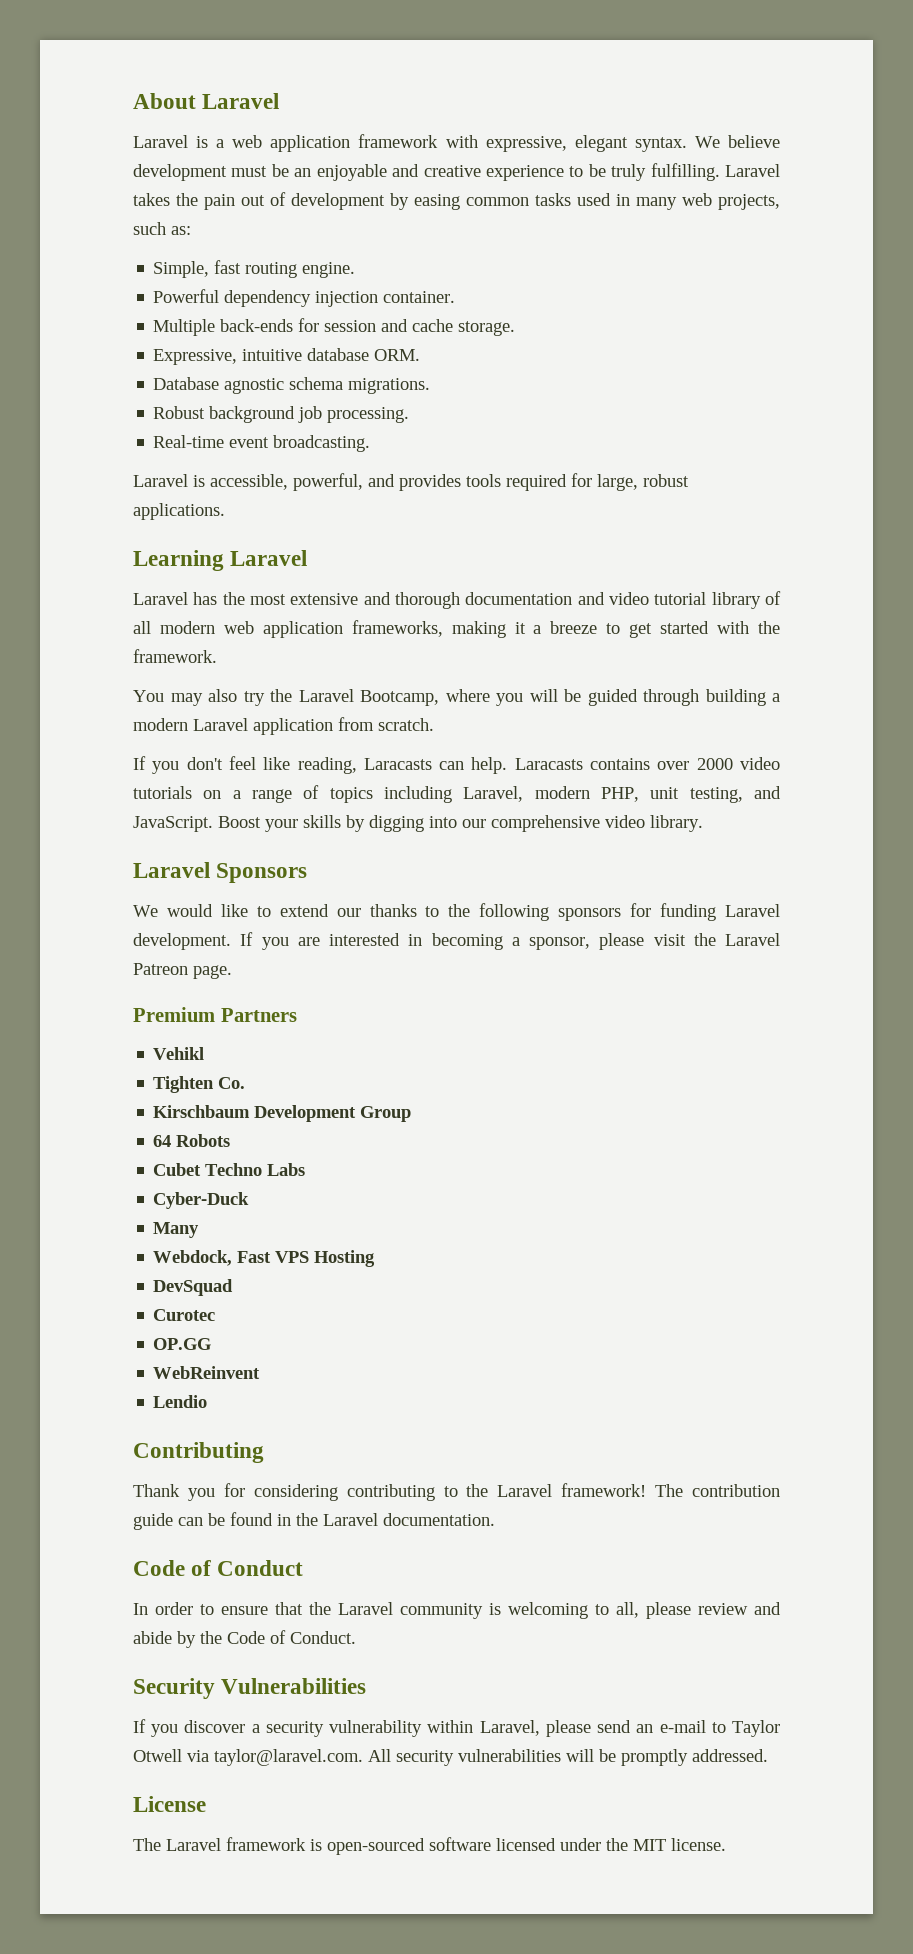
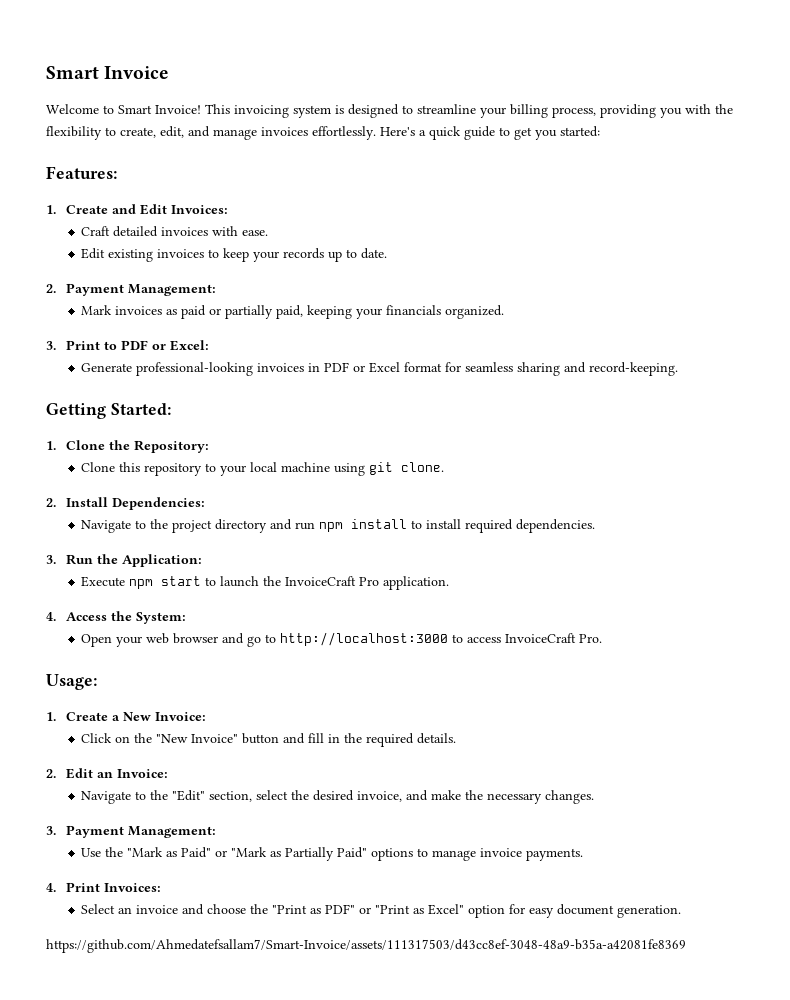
[133,93,280,109] [133,134,780,152] [133,163,780,181] [133,192,780,210] [133,222,191,235] [153,260,356,278] [153,289,456,307] [153,318,516,336] [153,348,421,365] [153,377,431,394] [153,406,410,423] [153,435,371,452] [133,473,689,491] [133,503,225,520] [133,550,308,571] [133,591,782,609] [133,620,780,638] [133,649,217,663] [133,689,780,706] [133,717,434,735] [133,756,780,774] [133,785,781,803] [133,815,703,832] [133,862,308,883] [133,903,780,921] [133,932,780,950] [133,963,232,979] [133,1007,297,1022] [153,1047,205,1060] [153,1076,246,1093] [153,1105,412,1122] [153,1134,231,1147] [153,1163,306,1176] [153,1192,250,1209] [153,1222,200,1238] [153,1250,376,1267] [153,1279,234,1296] [153,1309,216,1321] [153,1338,212,1350] [153,1366,261,1379] [153,1395,208,1408] [133,1442,264,1463] [133,1483,780,1501] [133,1512,495,1530] [133,1560,304,1576] [133,1602,781,1619] [133,1630,356,1648] [133,1678,367,1699] [133,1719,781,1737] [133,1749,768,1766] [133,1796,206,1812] [133,1837,726,1855] About Laravel // Laravel is a web application framework with expressive, elegant syntax. We believe development must be an enjoyable and creative experience to be truly fulfilling. Laravel takes the pain out of development by easing common tasks used in many web projects, such as: // Simple, fast routing engine. // Powerful dependency injection container. // Multiple back-ends for session and cache storage. // Expressive, intuitive database ORM. // Database agnostic schema migrations. // Robust background job processing. // Real-time event broadcasting. // Laravel is accessible, powerful, and provides tools required for large, robust applications. // Learning Laravel // Laravel has the most extensive and thorough documentation and video tutorial library of all modern web application frameworks, making it a breeze to get started with the framework. // You may also try the Laravel Bootcamp, where you will be guided through building a modern Laravel application from scratch. // If you don't feel like reading, Laracasts can help. Laracasts contains over 2000 video tutorials on a range of topics including Laravel, modern PHP, unit testing, and JavaScript. Boost your skills by digging into our comprehensive video library. // Laravel Sponsors // We would like to extend our thanks to the following sponsors for funding Laravel development. If you are interested in becoming a sponsor, please visit the Laravel Patreon page. // Premium Partners // Vehikl // Tighten Co. // Kirschbaum Development Group // 64 Robots // Cubet Techno Labs // Cyber-Duck // Many // Webdock, Fast VPS Hosting // DevSquad // Curotec // OP.GG // WebReinvent // Lendio // Contributing // Thank you for considering contributing to the Laravel framework! The contribution guide can be found in the Laravel documentation. // Code of Conduct // In order to ensure that the Laravel community is welcoming to all, please review and abide by the Code of Conduct. // Security Vulnerabilities // If you discover a security vulnerability within Laravel, please send an e-mail to Taylor Otwell via taylor@laravel.com. All security vulnerabilities will be promptly addressed. // License // The Laravel framework is open-sourced software licensed under the MIT license. -> [46,66,170,79] [46,104,733,118] [46,126,600,140] [46,166,117,179] [46,204,228,215] [81,226,269,237] [81,248,388,262] [46,283,216,296] [81,305,505,319] [46,340,209,351] [81,362,679,376] [46,403,171,419] [46,440,209,453] [81,462,445,476] [46,497,205,510] [81,519,596,533] [46,554,202,567] [81,576,450,590] [46,611,186,624] [81,632,603,647] [46,674,97,690] [46,712,206,721] [81,733,457,747] [46,768,168,779] [81,790,595,804] [46,825,216,838] [81,847,584,861] [46,882,161,892] [81,904,682,918] [46,939,686,953] Smart Invoice // Welcome to Smart Invoice! This invoicing system is designed to streamline your billing process, providing you with the flexibility to create, edit, and manage invoices effortlessly. Here's a quick guide to get you started: // Features: // 1. Create and Edit Invoices: // Craft detailed invoices with ease. // Edit existing invoices to keep your records up to date. // 2. Payment Management: // Mark invoices as paid or partially paid, keeping your financials organized. // 3. Print to PDF or Excel: // Generate professional-looking invoices in PDF or Excel format for seamless sharing and record-keeping. // Getting Started: // 1. Clone the Repository: // Clone this repository to your local machine using git clone. // 2. Install Dependencies: // Navigate to the project directory and run npm install to install required dependencies. // 3. Run the Application: // Execute npm start to launch the InvoiceCraft Pro application. // 4. Access the System: // Open your web browser and go to http://localhost:3000 to access InvoiceCraft Pro. // Usage: // 1. Create a New Invoice: // Click on the "New Invoice" button and fill in the required details. // 2. Edit an Invoice: // Navigate to the "Edit" section, select the desired invoice, and make the necessary changes. // 3. Payment Management: // Use the "Mark as Paid" or "Mark as Partially Paid" options to manage invoice payments. // 4. Print Invoices: // Select an invoice and choose the "Print as PDF" or "Print as Excel" option for easy document generation. // https://github.com/Ahmedatefsallam7/Smart-Invoice/assets/111317503/d43cc8ef-3048-48a9-b35a-a42081fe8369

